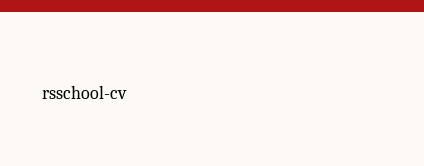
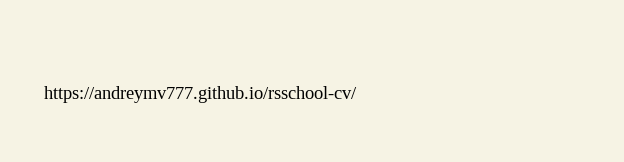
[42,85,127,99] rsschool-cv -> [44,86,357,103] https://andreymv777.github.io/rsschool-cv/

